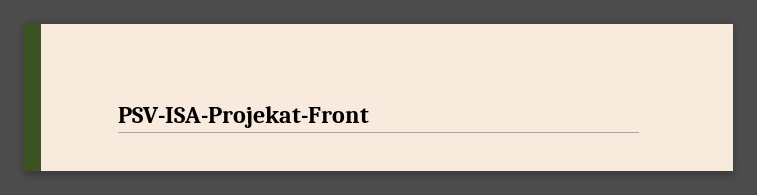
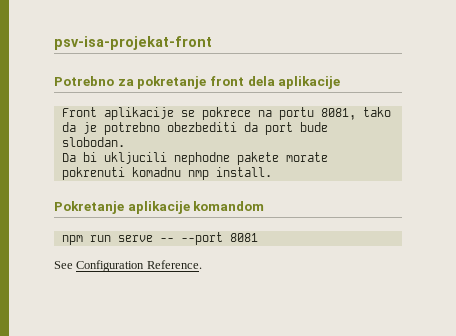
[118,106,369,128] PSV-ISA-Projekat-Front -> [54,36,212,50] [54,76,341,89] [61,107,391,120] [61,122,328,135] [61,137,125,147] [61,152,328,165] [61,167,272,180] [54,201,265,214] [61,232,258,245] [54,260,202,272] psv-isa-projekat-front // Potrebno za pokretanje front dela aplikacije // Front aplikacije se pokrece na portu 8081, tako da je potrebno obezbediti da port bude slobodan. // Da bi ukljucili nephodne pakete morate pokrenuti komadnu nmp install. // Pokretanje aplikacije komandom // npm run serve -- --port 8081 // See Configuration Reference.

